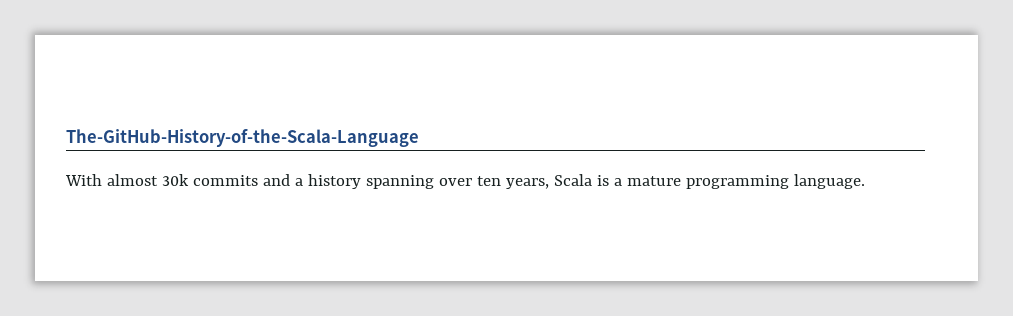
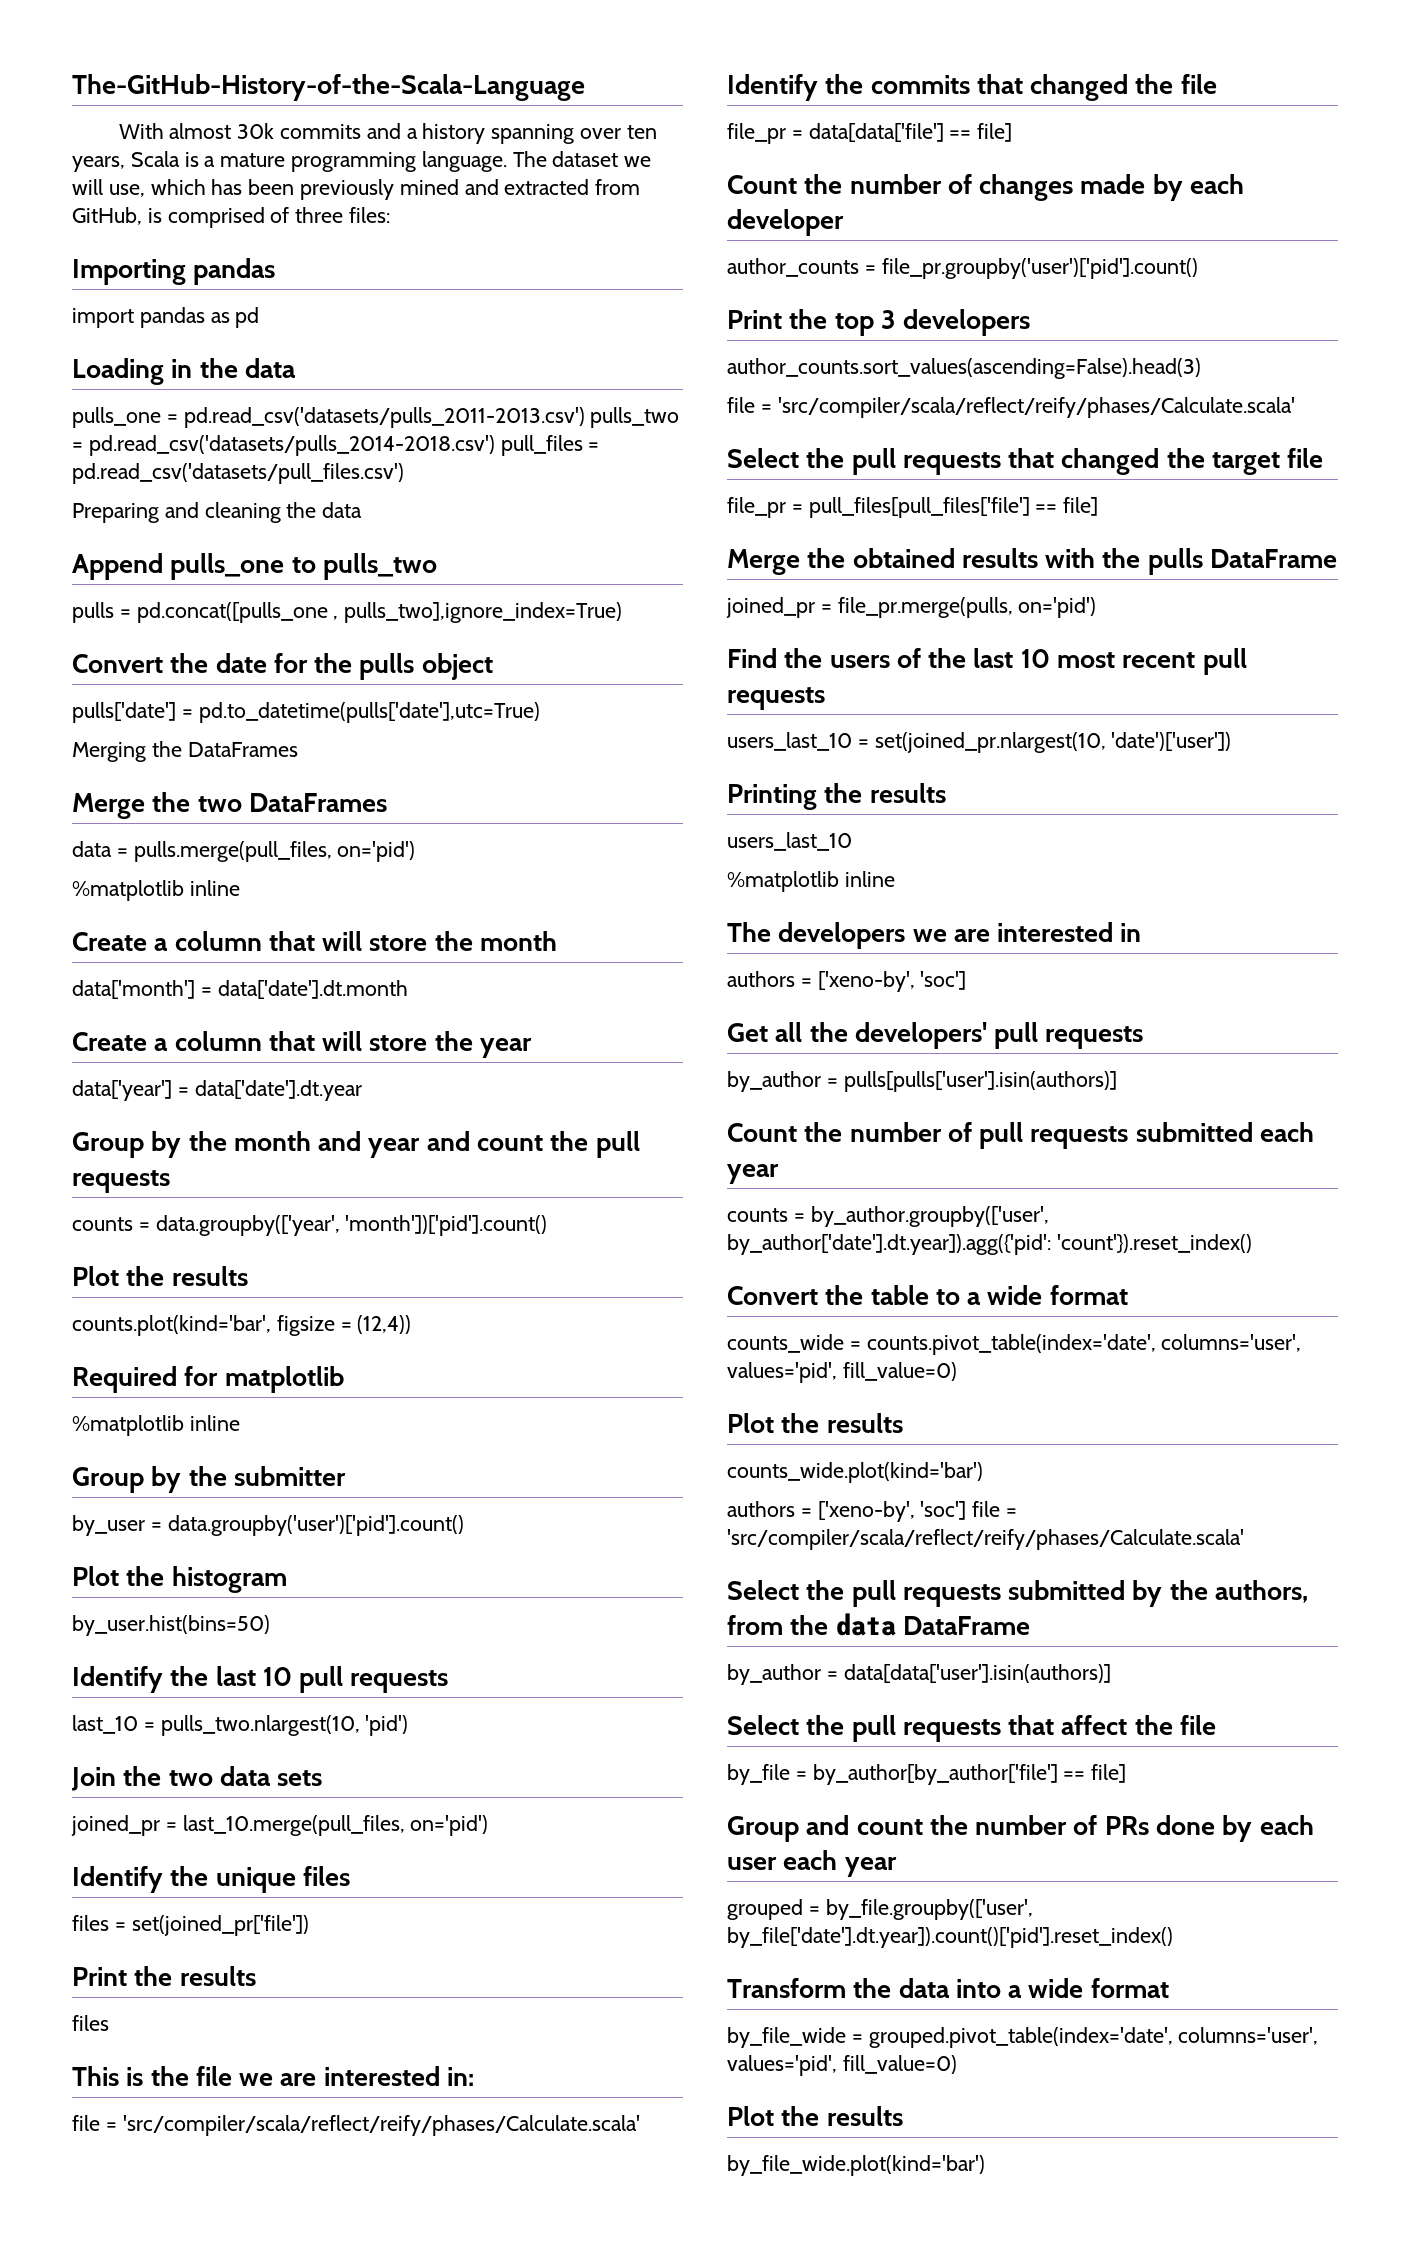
(865, 181) none -> [512,151,652,167] [72,179,641,200] [72,207,391,228] [72,258,276,285] [72,307,260,328] [72,358,296,385] [72,407,680,428] [72,435,600,456] [72,463,404,484] [72,502,363,523] [72,553,437,580] [72,602,623,623] [72,653,493,680] [72,702,540,723] [72,741,298,762] [72,792,387,819] [72,841,416,862] [72,880,240,901] [72,931,558,951] [72,980,408,999] [72,1031,533,1058] [72,1080,362,1101] [72,1131,640,1158] [72,1170,170,1193] [72,1215,548,1236] [72,1266,248,1286] [72,1315,412,1336] [72,1366,344,1393] [72,1415,240,1436] [72,1466,346,1493] [72,1515,464,1536] [72,1566,287,1593] [72,1615,270,1636] [72,1666,449,1693] [72,1715,409,1736] [71,1766,323,1791] [71,1815,489,1836] [72,1866,350,1893] [72,1915,309,1936] [72,1966,256,1986] [72,2015,109,2031] [72,2066,475,2086] [72,2115,640,2136] [727,74,1217,101] [727,123,1013,144] [727,174,1245,201] [727,209,844,236] [727,258,1198,279] [727,309,1031,336] [727,358,1201,379] [727,397,1295,418] [727,448,1324,475] [727,497,1099,518] [727,548,1338,575] [726,597,1097,618] [727,648,1247,675] [727,687,825,710] [727,732,1232,753] [727,783,946,810] [727,832,852,851] [727,871,895,892] [727,922,1142,949] [727,971,967,992] [727,1022,1144,1049] [727,1071,1117,1092] [727,1122,1315,1149] [727,1164,779,1184] [727,1206,1049,1227] [727,1234,1252,1255] [727,1285,1128,1305] [727,1334,1302,1355] [727,1362,957,1383] [727,1413,903,1433] [727,1462,983,1483] [727,1501,1017,1522] [727,1529,1244,1550] [727,1580,1309,1607] [727,1613,1030,1636] [727,1664,1111,1685] [727,1715,1217,1742] [727,1764,1127,1785] [727,1815,1314,1842] [727,1850,897,1877] [727,1899,1033,1920] [727,1927,1173,1948] [727,1978,1169,1998] [727,2027,1319,2048] [727,2055,957,2076] [727,2106,903,2126] [727,2155,985,2176] The dataset we will use, which has been previously mined and extracted from GitHub, is comprised of three files: // Importing pandas // import pandas as pd // Loading in the data // pulls_one = pd.read_csv('datasets/pulls_2011-2013.csv') pulls_two = pd.read_csv('datasets/pulls_2014-2018.csv') pull_files = pd.read_csv('datasets/pull_files.csv') // Preparing and cleaning the data // Append pulls_one to pulls_two // pulls = pd.concat([pulls_one , pulls_two],ignore_index=True) // Convert the date for the pulls object // pulls['date'] = pd.to_datetime(pulls['date'],utc=True) // Merging the DataFrames // Merge the two DataFrames // data = pulls.merge(pull_files, on='pid') // %matplotlib inline // Create a column that will store the month // data['month'] = data['date'].dt.month // Create a column that will store the year // data['year'] = data['date'].dt.year // Group by the month and year and count the pull requests // counts = data.groupby(['year', 'month'])['pid'].count() // Plot the results // counts.plot(kind='bar', figsize = (12,4)) // Required for matplotlib // %matplotlib inline // Group by the submitter // by_user = data.groupby('user')['pid'].count() // Plot the histogram // by_user.hist(bins=50) // Identify the last 10 pull requests // last_10 = pulls_two.nlargest(10, 'pid') // Join the two data sets // joined_pr = last_10.merge(pull_files, on='pid') // Identify the unique files // files = set(joined_pr['file']) // Print the results // files // This is the file we are interested in: // file = 'src/compiler/scala/reflect/reify/phases/Calculate.scala' // Identify the commits that changed the file // file_pr = data[data['file'] == file] // Count the number of changes made by each developer // author_counts = file_pr.groupby('user')['pid'].count() // Print the top 3 developers // author_counts.sort_values(ascending=False).head(3) // file = 'src/compiler/scala/reflect/reify/phases/Calculate.scala' // Select the pull requests that changed the target file // file_pr = pull_files[pull_files['file'] == file] // Merge the obtained results with the pulls DataFrame // joined_pr = file_pr.merge(pulls, on='pid') // Find the users of the last 10 most recent pull requests // users_last_10 = set(joined_pr.nlargest(10, 'date')['user']) // Printing the results // users_last_10 // %matplotlib inline // The developers we are interested in // authors = ['xeno-by', 'soc'] // Get all the developers' pull requests // by_author = pulls[pulls['user'].isin(authors)] // Count the number of pull requests submitted each year // counts = by_author.groupby(['user', by_author['date'].dt.year]).agg({'pid': 'count'}).reset_index() // Convert the table to a wide format // counts_wide = counts.pivot_table(index='date', columns='user', values='pid', fill_value=0) // Plot the results // counts_wide.plot(kind='bar') // authors = ['xeno-by', 'soc'] file = 'src/compiler/scala/reflect/reify/phases/Calculate.scala' // Select the pull requests submitted by the authors, from the data DataFrame // by_author = data[data['user'].isin(authors)] // Select the pull requests that affect the file // by_file = by_author[by_author['file'] == file] // Group and count the number of PRs done by each user each year // grouped = by_file.groupby(['user', by_file['date'].dt.year]).count()['pid'].reset_index() // Transform the data into a wide format // by_file_wide = grouped.pivot_table(index='date', columns='user', values='pid', fill_value=0) // Plot the results // by_file_wide.plot(kind='bar')

